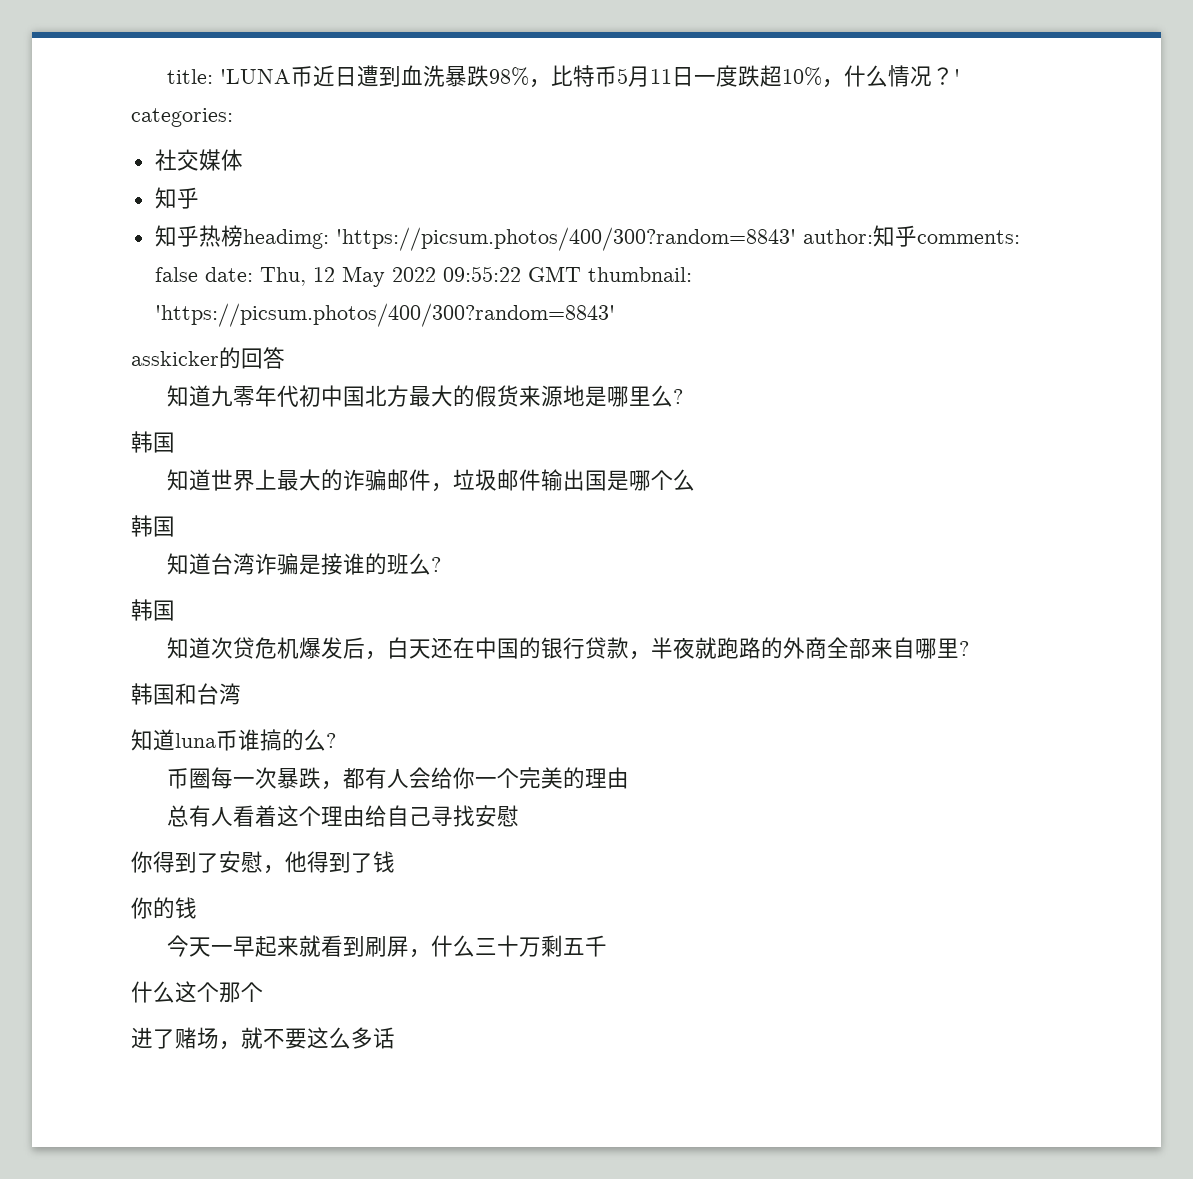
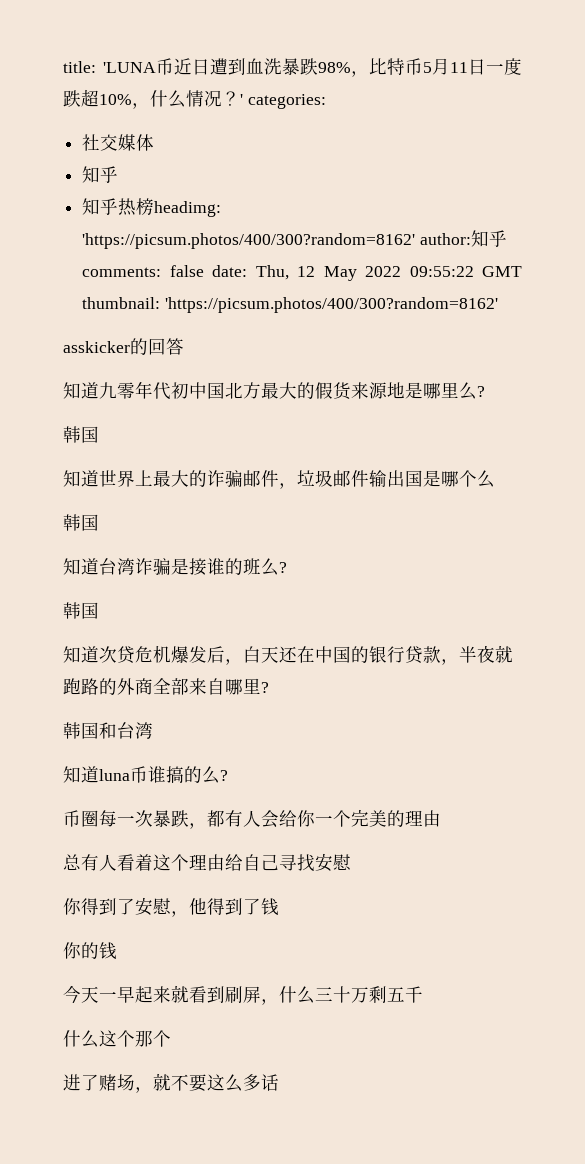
[335,227,796,251] 'https://picsum.photos/400/300?random=8843' -> [82,233,416,249] 'https://picsum.photos/400/300?random=8162'
[154,303,615,327] 'https://picsum.photos/400/300?random=8843' -> [164,297,498,313] 'https://picsum.photos/400/300?random=8162'

